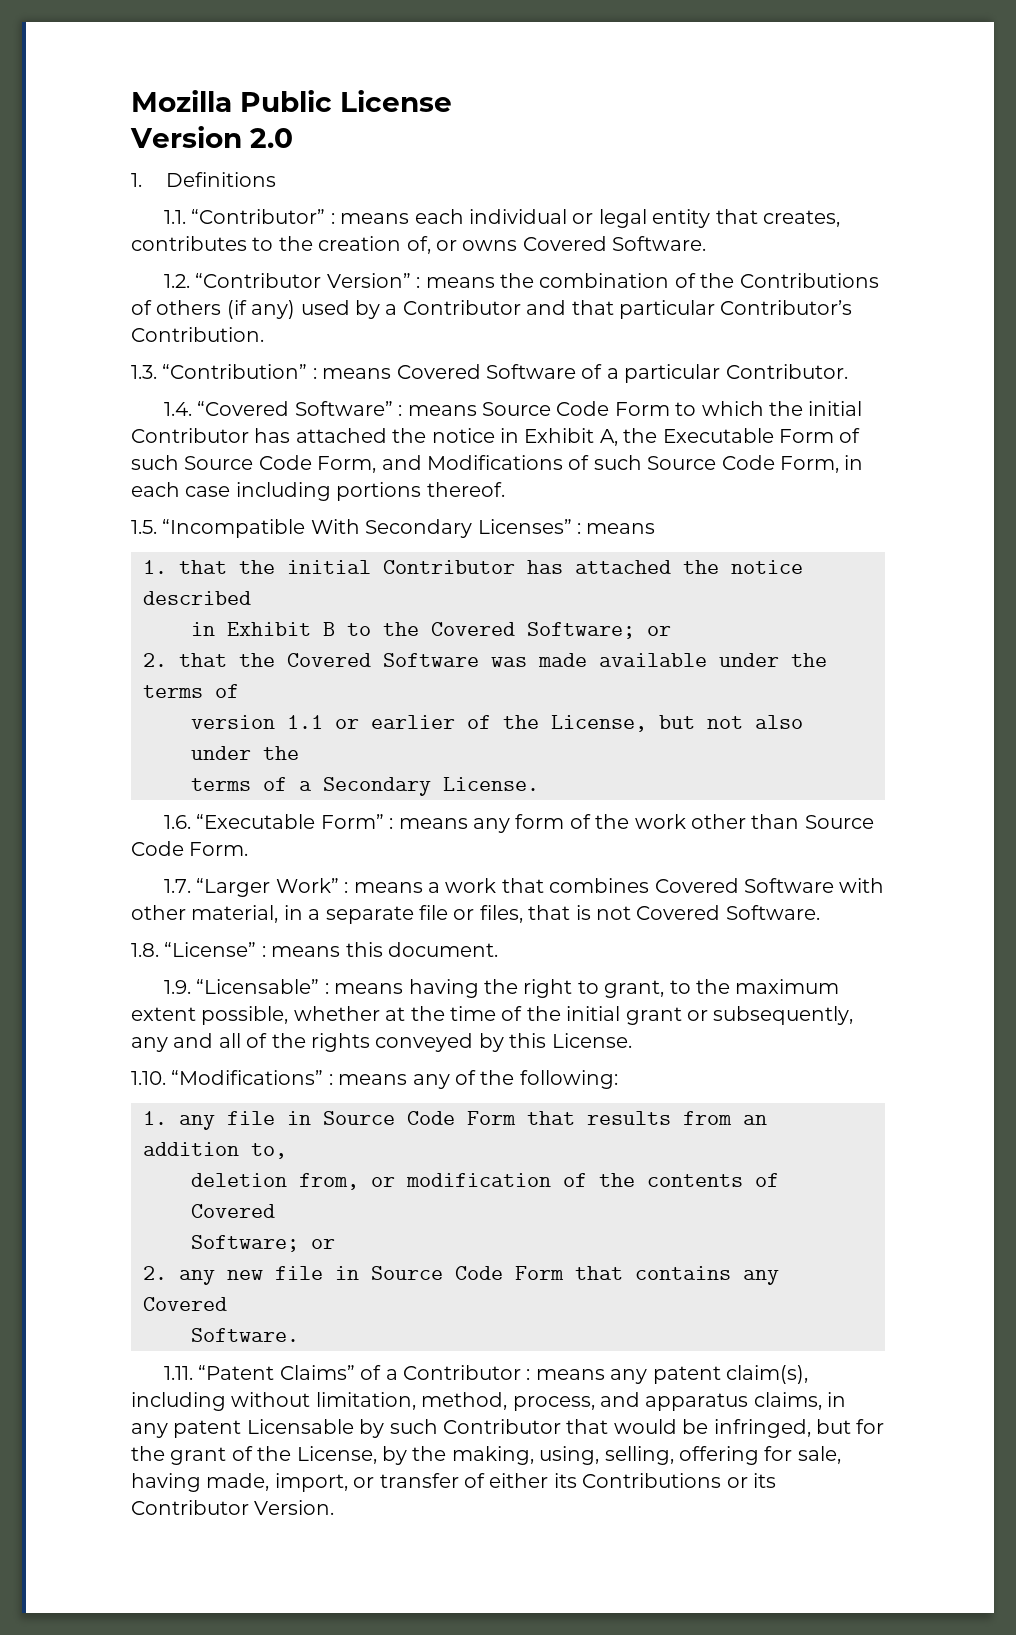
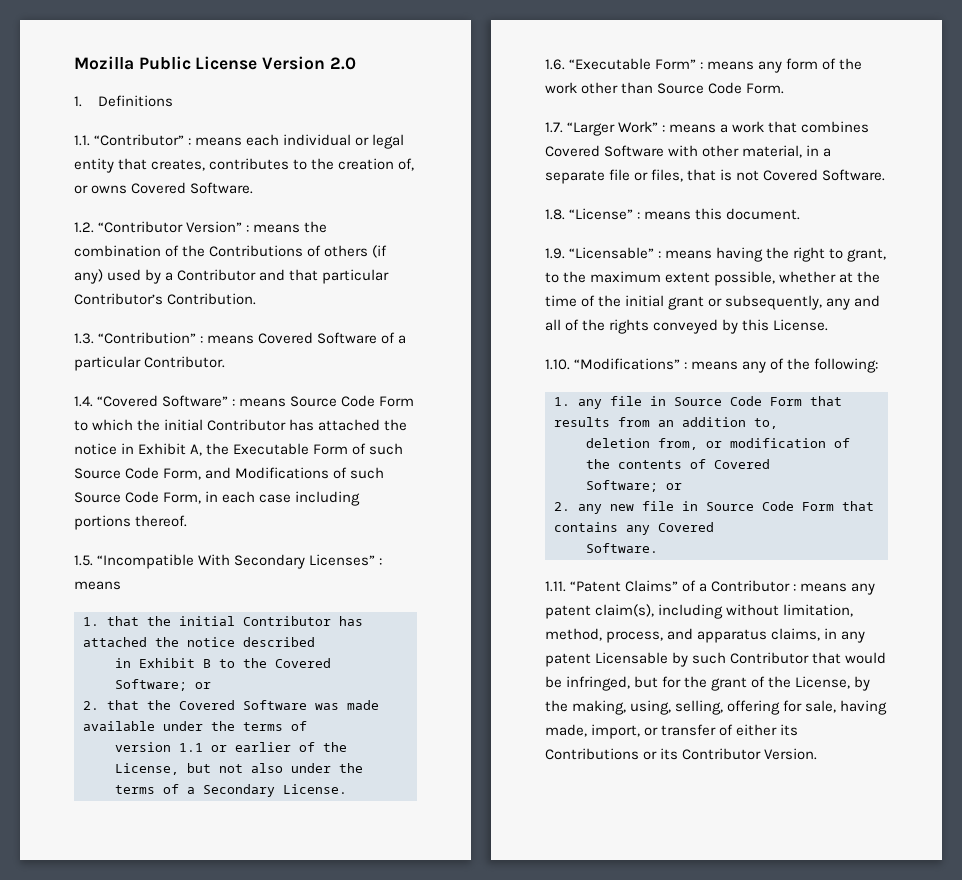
(452, 101) // -> (258, 63) none

